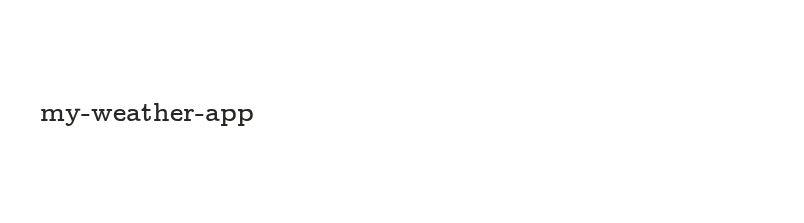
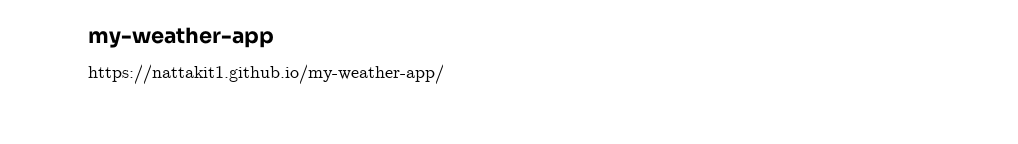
(254, 114) none -> [88,64,444,85] // https://nattakit1.github.io/my-weather-app/

